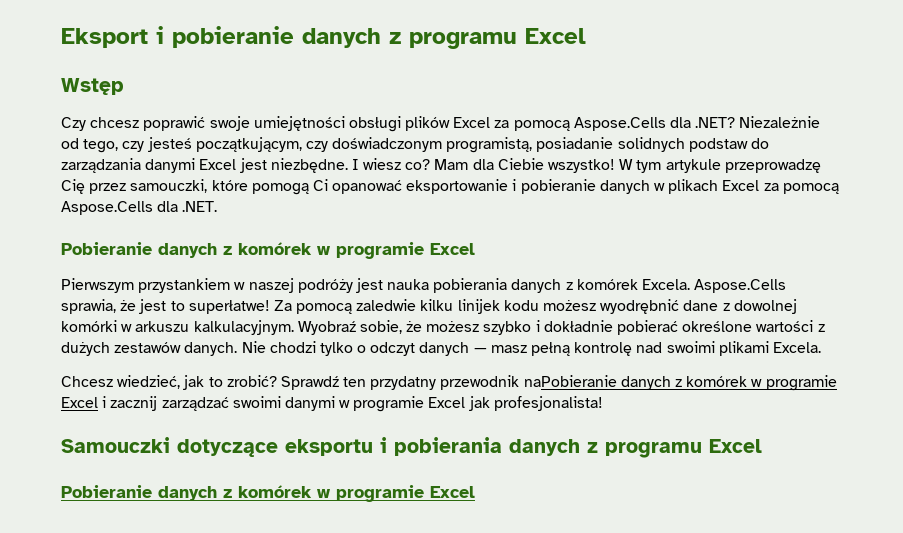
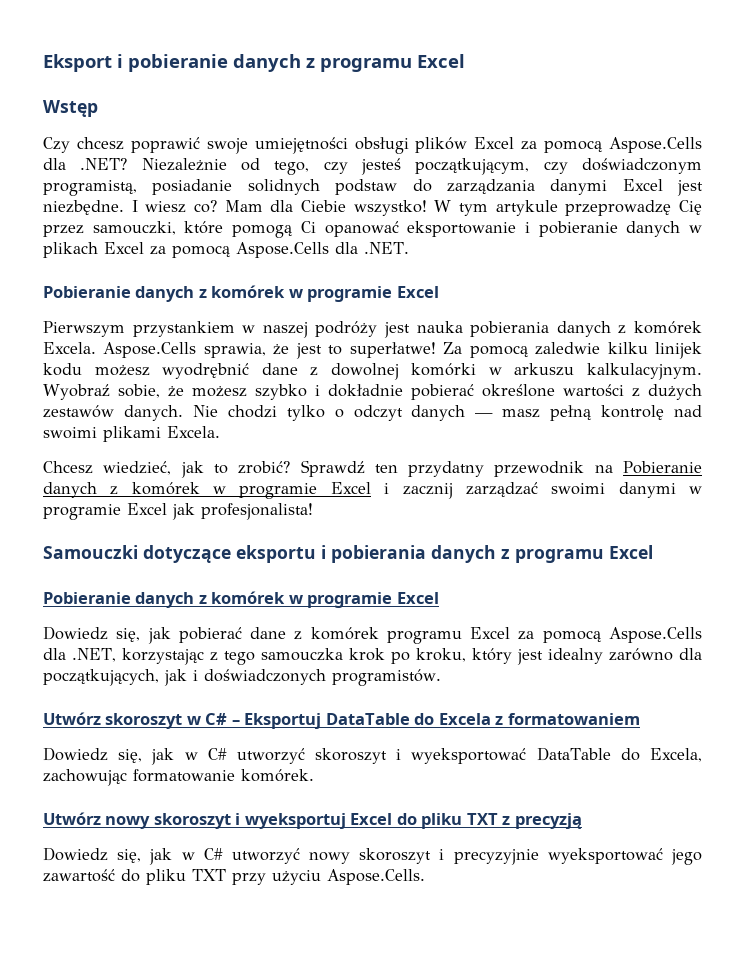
[523,375,617,387] naPobieranie -> [594,461,702,474] na Pobieranie
(475, 492) none -> [43,626,702,644] [43,648,702,665] [43,669,441,686] [43,712,640,729] [43,747,702,765] [43,769,314,786] [43,812,582,829] [43,847,702,865] [43,869,425,885] // Dowiedz się, jak pobierać dane z komórek programu Excel za pomocą Aspose.Cells dla .NET, korzystając z tego samouczka krok po kroku, który jest idealny zarówno dla początkujących, jak i doświadczonych programistów. // Utwórz skoroszyt w C# – Eksportuj DataTable do Excela z formatowaniem // Dowiedz się, jak w C# utworzyć skoroszyt i wyeksportować DataTable do Excela, zachowując formatowanie komórek. // Utwórz nowy skoroszyt i wyeksportuj Excel do pliku TXT z precyzją // Dowiedz się, jak w C# utworzyć nowy skoroszyt i precyzyjnie wyeksportować jego zawartość do pliku TXT przy użyciu Aspose.Cells.

